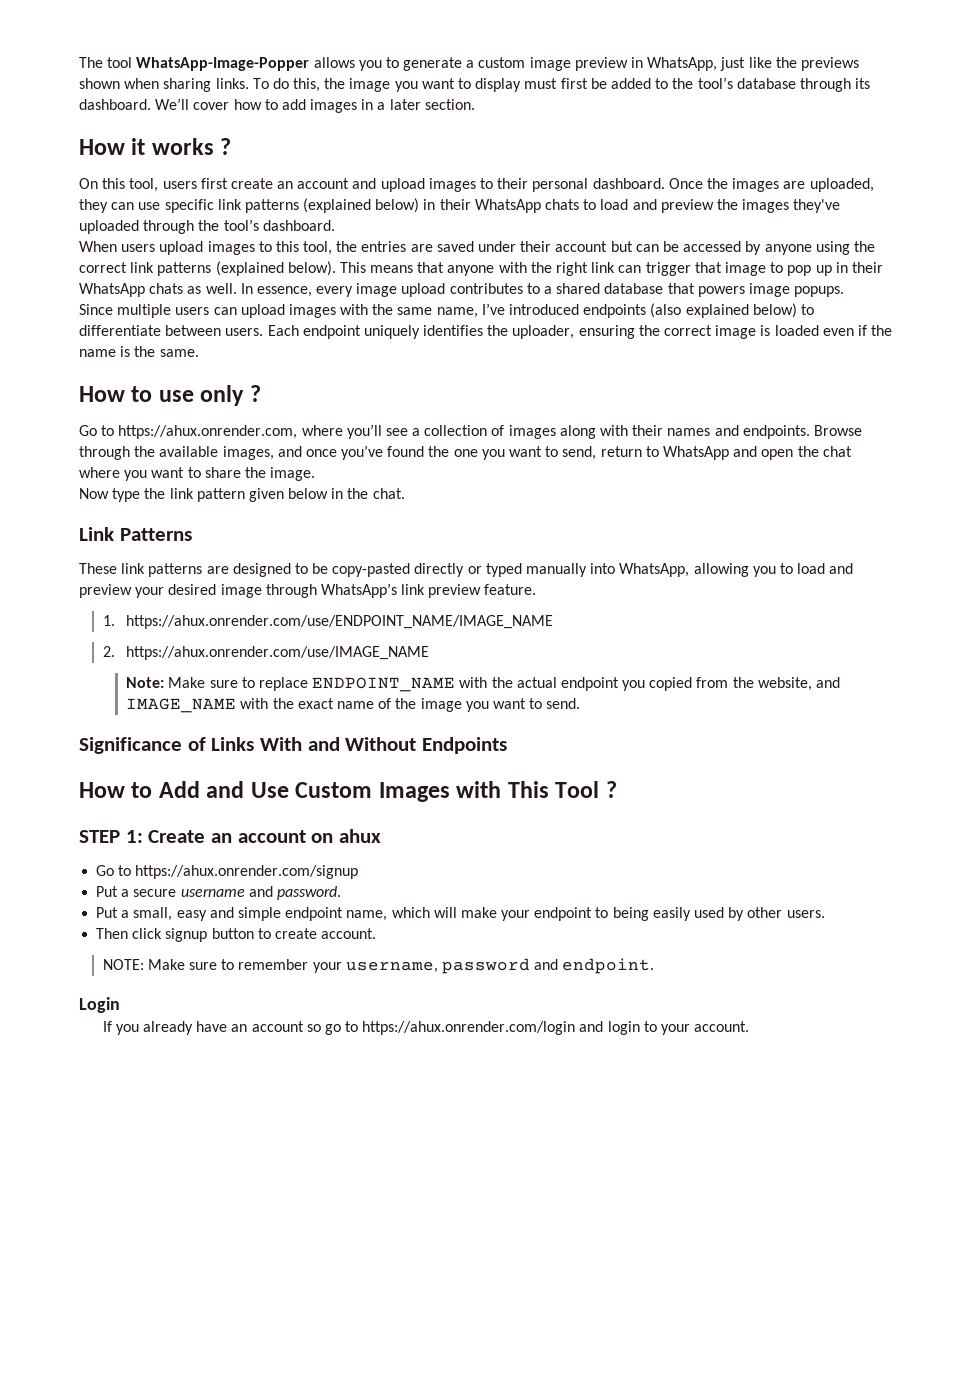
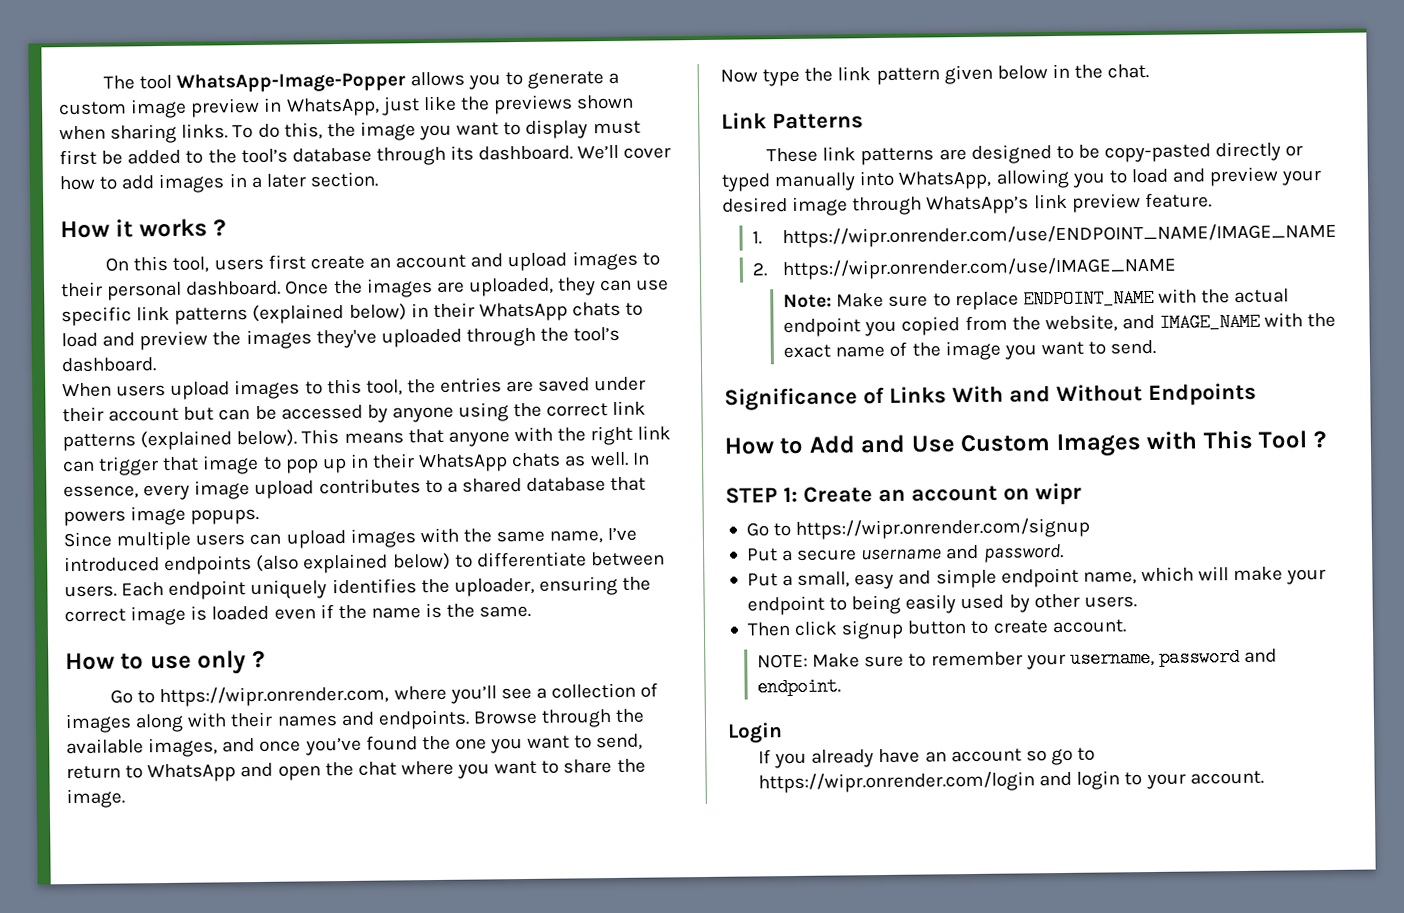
[118,425,298,439] https://ahux.onrender.com, -> [159,685,390,708] https://wipr.onrender.com,
[126,615,554,629] https://ahux.onrender.com/use/ENDPOINT_NAME/IMAGE_NAME -> [782,222,1338,249] https://wipr.onrender.com/use/ENDPOINT_NAME/IMAGE_NAME
[126,646,430,660] https://ahux.onrender.com/use/IMAGE_NAME -> [782,256,1178,281] https://wipr.onrender.com/use/IMAGE_NAME
[339,829,382,843] [96,865,359,879] ahux // Go to https://ahux.onrender.com/signup -> [1035,482,1082,506] [745,517,1091,540] wipr // Go to https://wipr.onrender.com/signup
[362,1021,576,1035] https://ahux.onrender.com/login -> [758,771,1036,794] https://wipr.onrender.com/login

